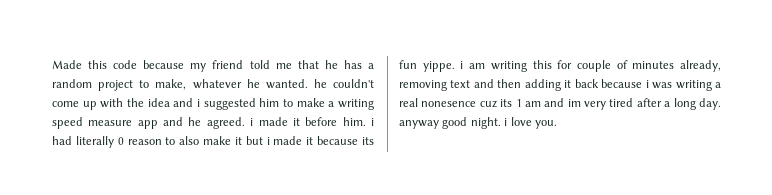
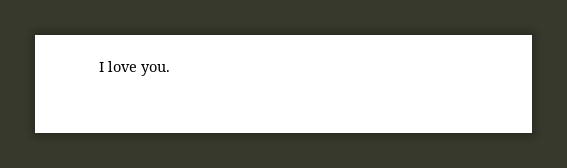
[52,60,374,72] [52,79,374,91] [52,98,374,110] [52,117,375,129] [52,136,374,148] [399,60,721,72] [399,79,721,91] [399,98,721,110] [399,117,508,129] Made this code because my friend told me that he has a random project to make, whatever he wanted. he couldn't come up with the idea and i suggested him to make a writing speed measure app and he agreed. i made it before him. i had literally 0 reason to also make it but i made it because its fun yippe. i am writing this for couple of minutes already, removing text and then adding it back because i was writing a real nonesence cuz its 1 am and im very tired after a long day. anyway good night. i -> [99,62,104,72] I

